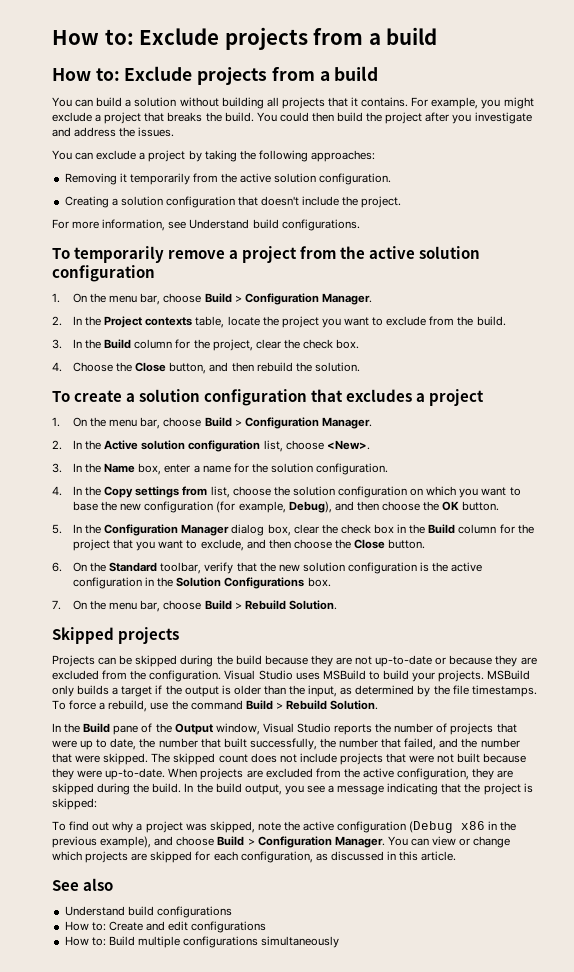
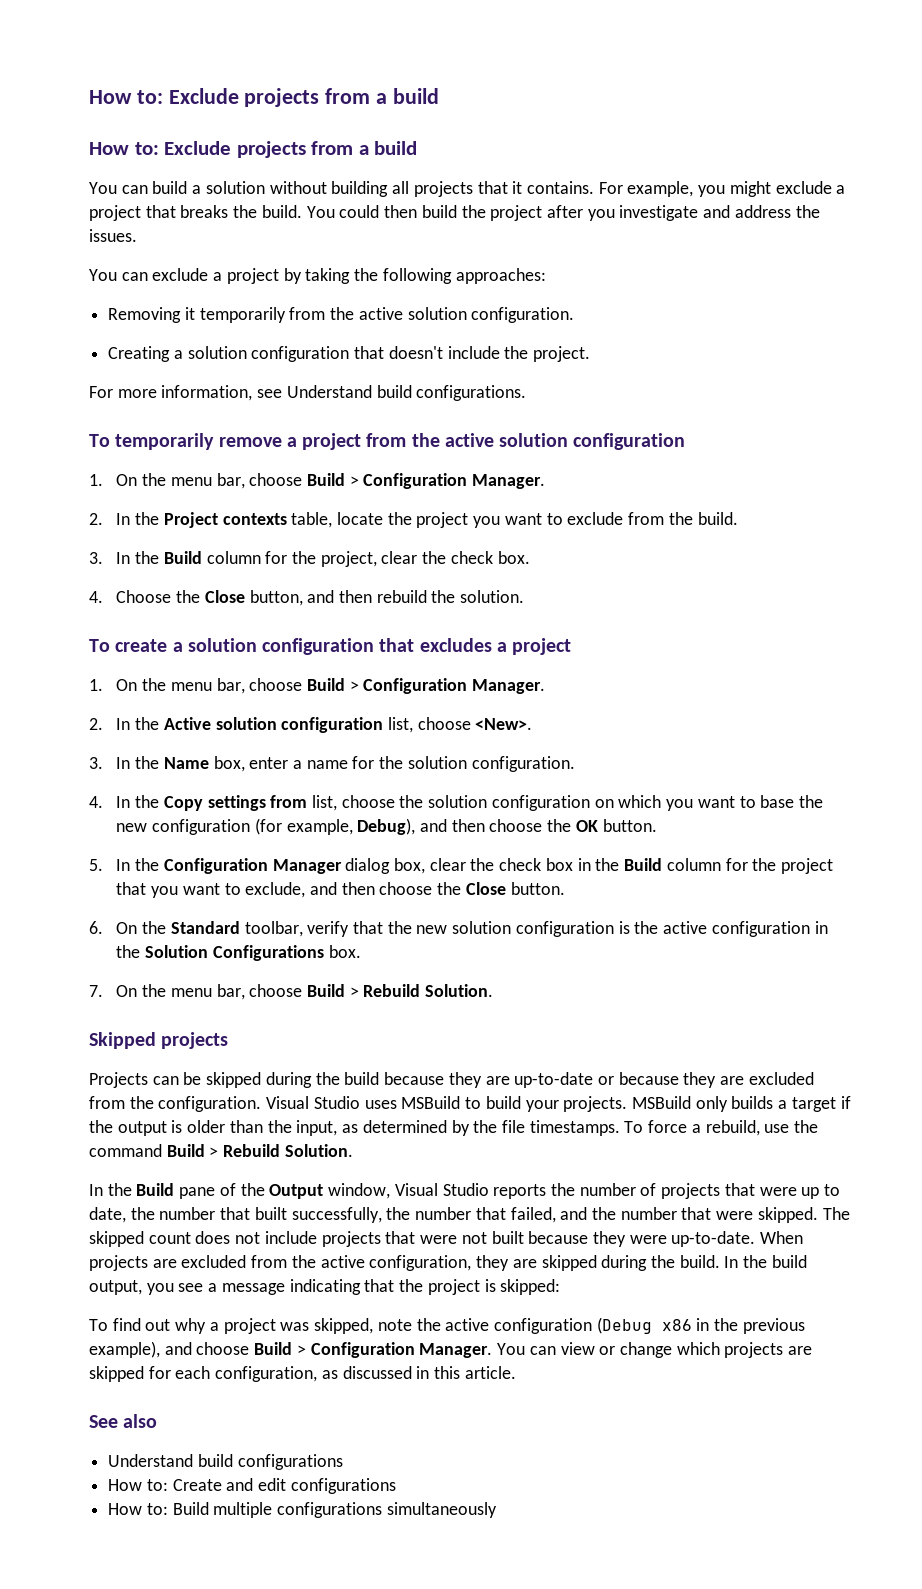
[355,656,373,665] not -> (510, 1080) none

